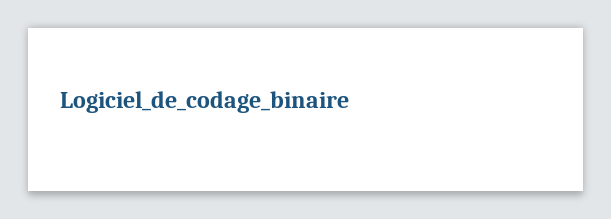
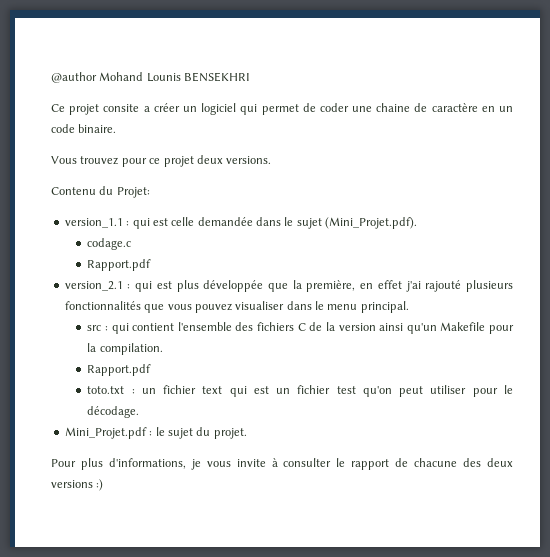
[60,91,349,113] Logiciel_de_codage_binaire -> [51,72,251,83] [51,103,513,115] [51,124,117,133] [51,155,272,167] [51,186,150,198] [64,217,418,229] [87,238,132,250] [87,259,152,271] [64,280,513,292] [64,301,409,313] [87,322,515,334] [87,343,163,355] [87,364,152,376] [87,385,513,397] [87,406,140,418] [64,427,247,439] [51,458,513,470] [51,479,104,491] @author Mohand Lounis BENSEKHRI // Ce projet consite a créer un logiciel qui permet de coder une chaine de caractère en un code binaire. // Vous trouvez pour ce projet deux versions. // Contenu du Projet: // version_1.1 : qui est celle demandée dans le sujet (Mini_Projet.pdf). // codage.c // Rapport.pdf // version_2.1 : qui est plus développée que la première, en effet j'ai rajouté plusieurs fonctionnalités que vous pouvez visualiser dans le menu principal. // src : qui contient l'ensemble des fichiers C de la version ainsi qu'un Makefile pour la compilation. // Rapport.pdf // toto.txt : un fichier text qui est un fichier test qu'on peut utiliser pour le décodage. // Mini_Projet.pdf : le sujet du projet. // Pour plus d'informations, je vous invite à consulter le rapport de chacune des deux versions :)

